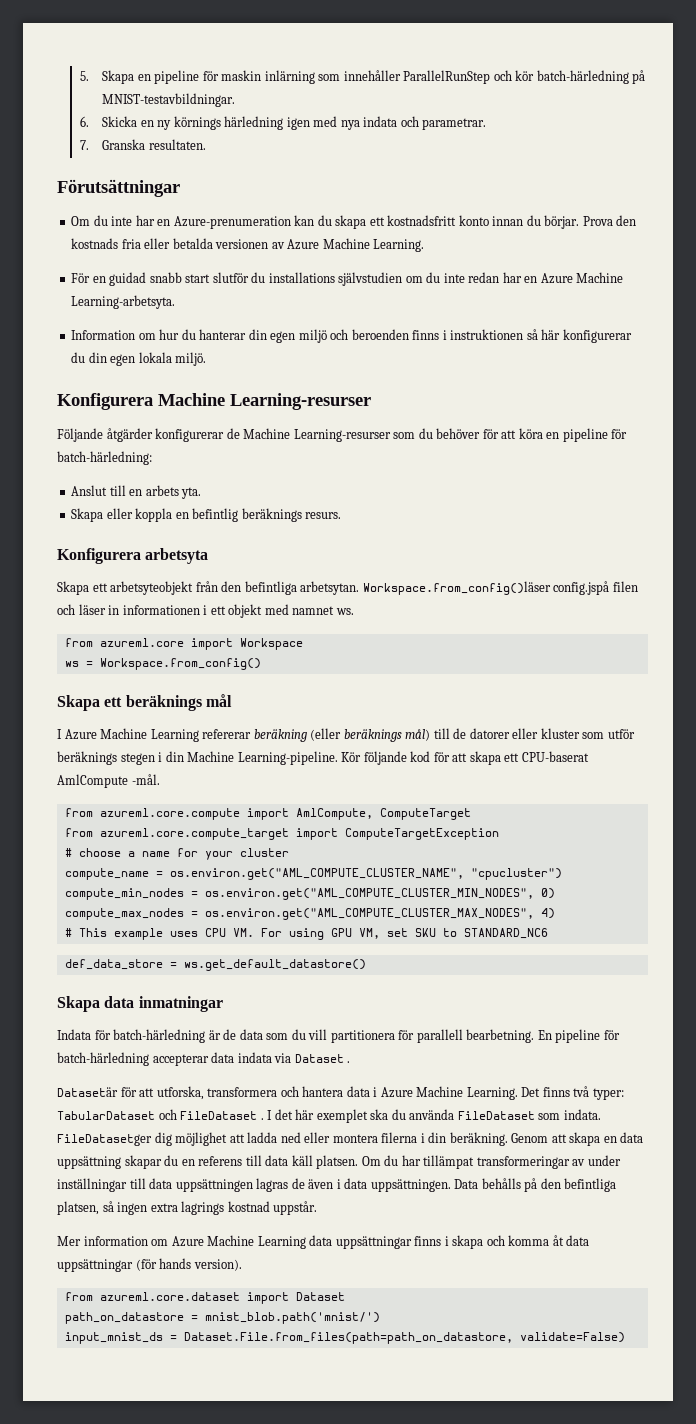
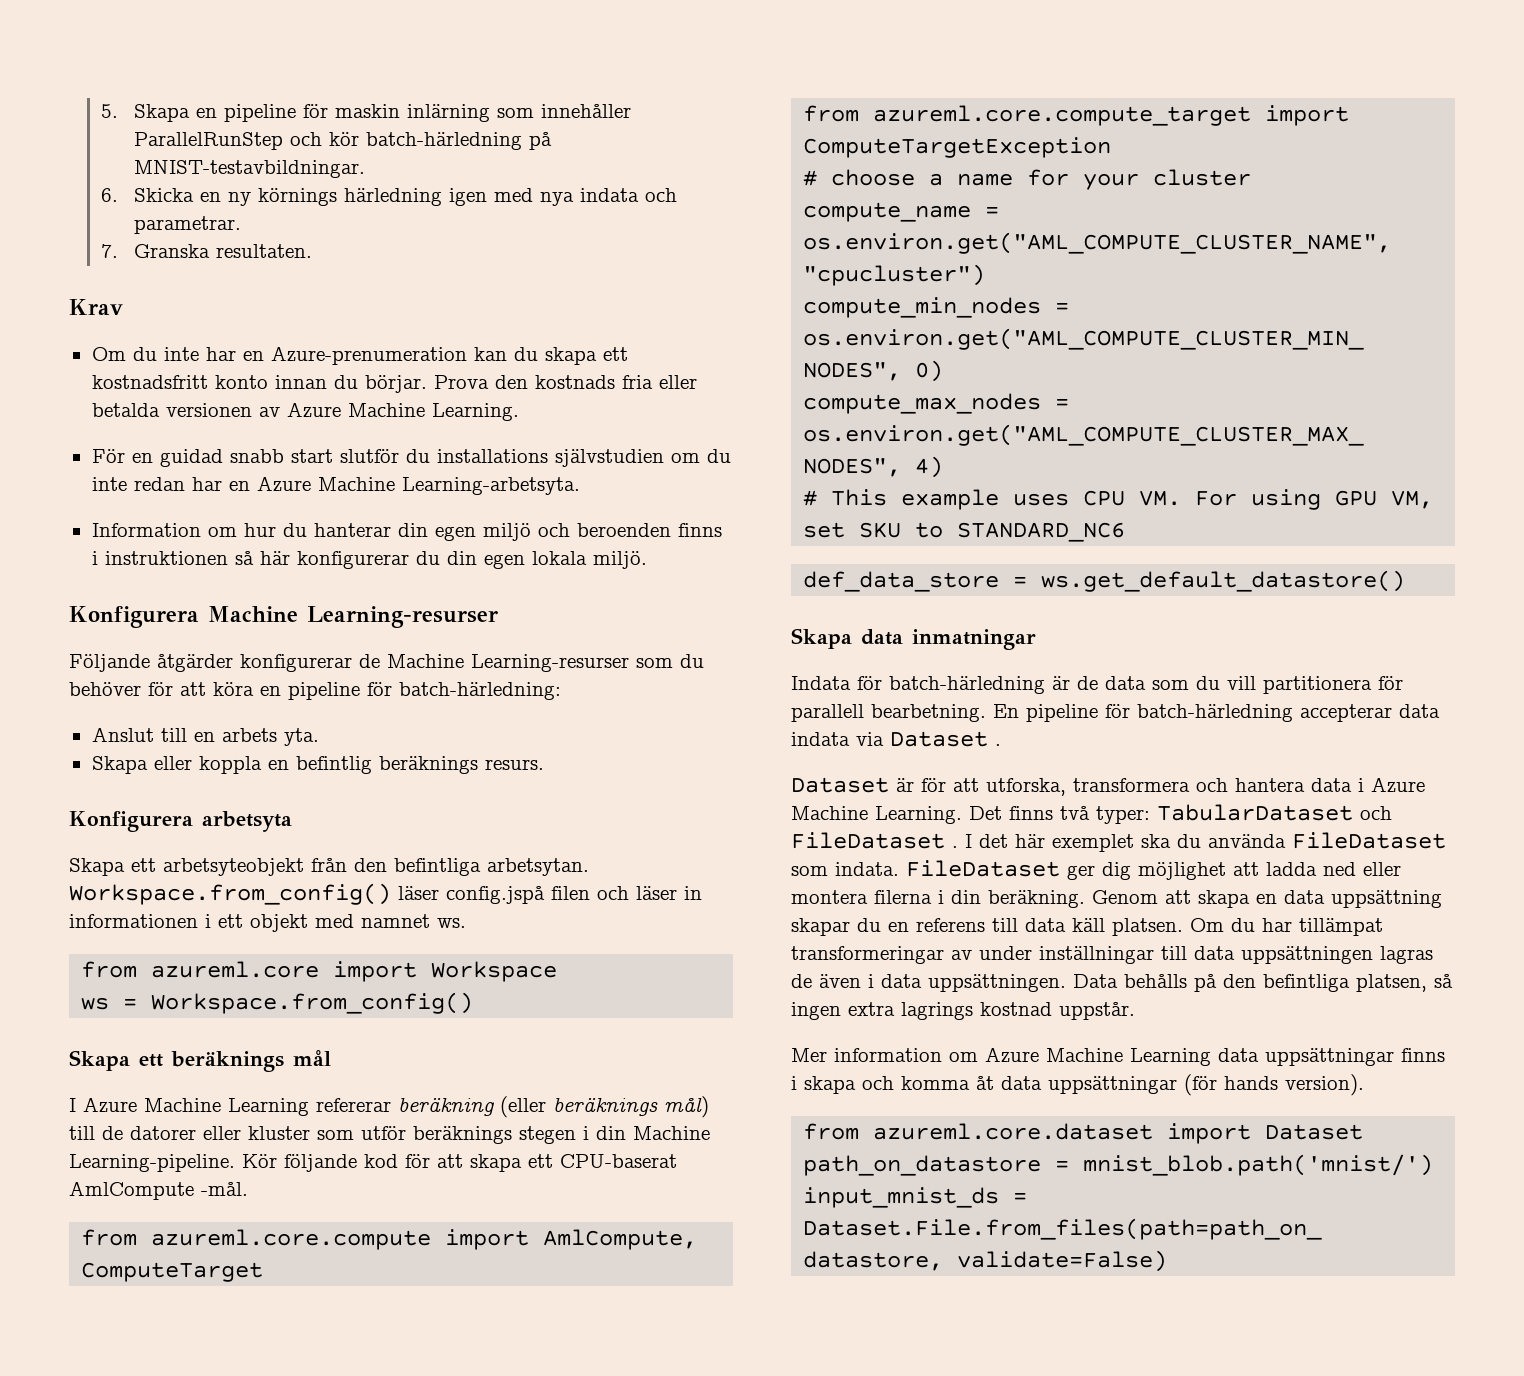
[57,179,180,197] Förutsättningar -> [69,299,123,315] Krav
[362,581,551,595] Workspace.from_config()läser -> [69,883,439,905] Workspace.from_config() läser
[57,1087,118,1097] Datasetär -> [791,777,914,793] Dataset är
[57,1134,152,1146] FileDatasetger -> [906,860,1095,880] FileDataset ger

